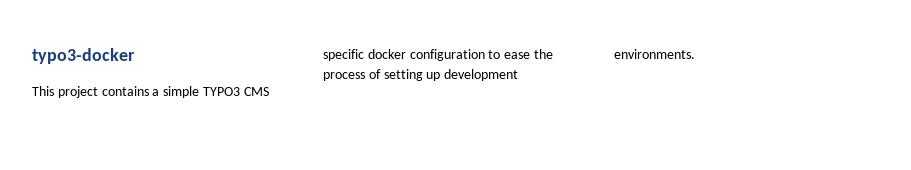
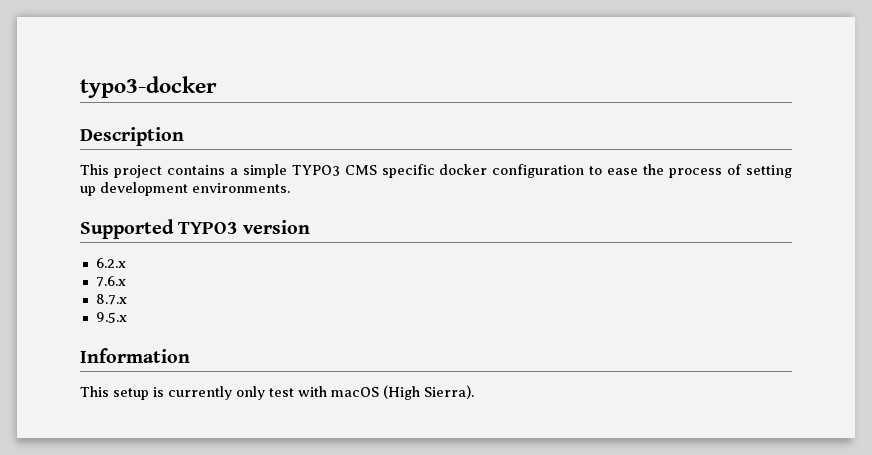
(135, 56) none -> [80,127,184,146] // Description
(695, 54) none -> [80,219,310,239] [95,258,126,268] [95,276,126,287] [95,294,127,305] [95,312,127,323] [80,348,190,363] [80,385,474,400] // Supported TYPO3 version // 6.2.x // 7.6.x // 8.7.x // 9.5.x // Information // This setup is currently only test with macOS (High Sierra).

